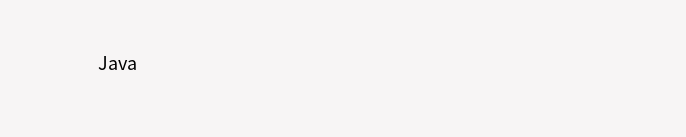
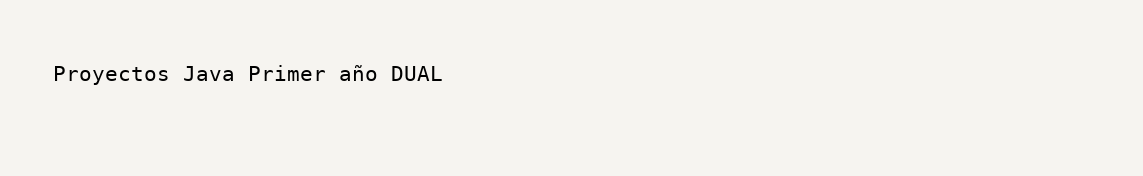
[98,56,137,70] Java -> [53,65,443,85] Proyectos Java Primer año DUAL

